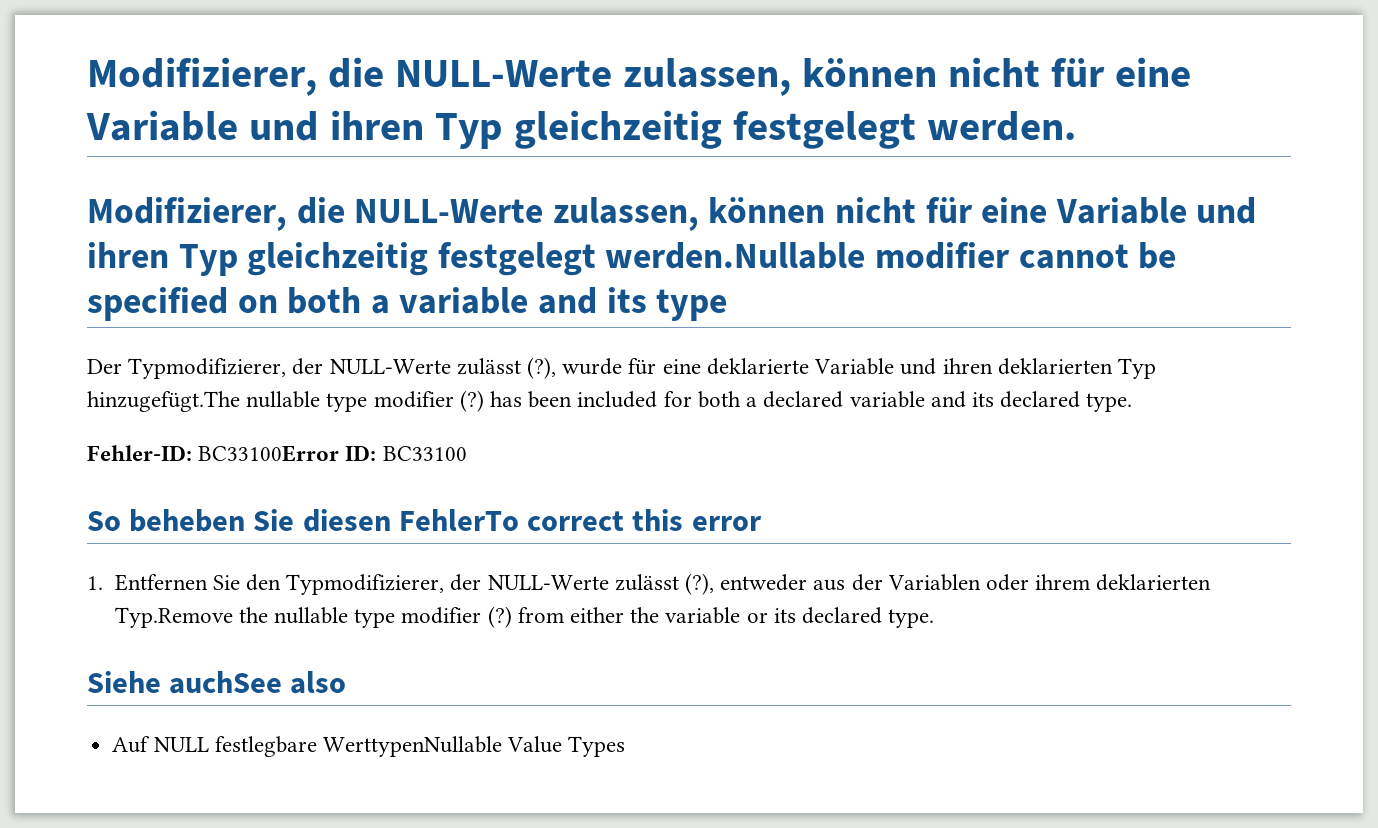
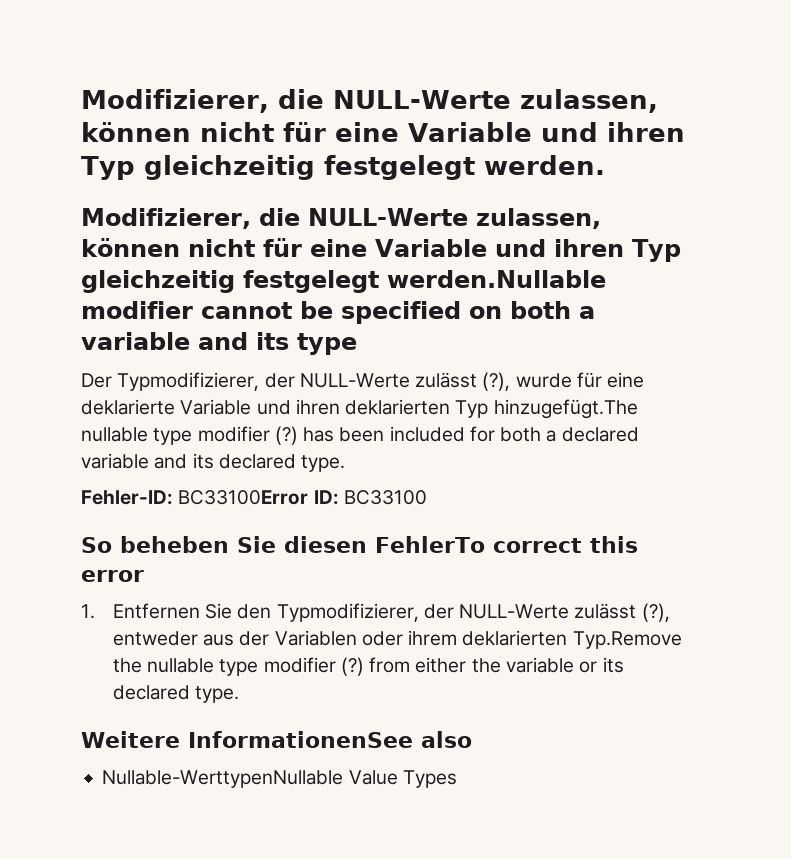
[87,671,283,694] Siehe auchSee -> [81,731,413,748] Weitere InformationenSee
[112,736,502,757] Auf NULL festlegbare WerttypenNullable -> [102,770,344,788] Nullable-WerttypenNullable

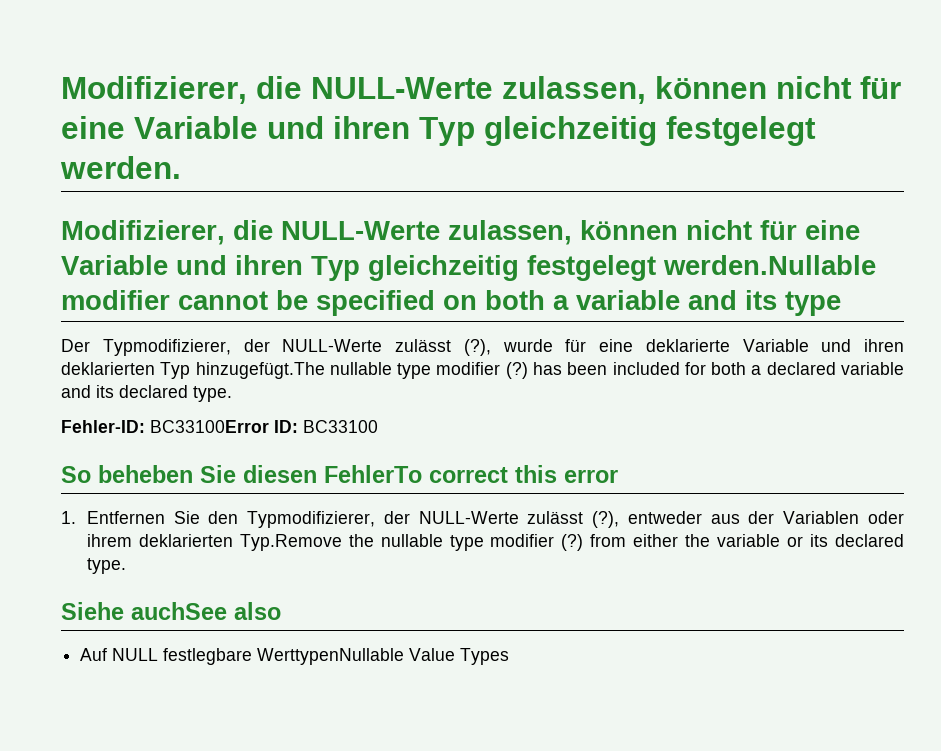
[81,731,413,748] Weitere InformationenSee -> [61,602,227,620] Siehe auchSee
[102,770,344,788] Nullable-WerttypenNullable -> [80,648,405,665] Auf NULL festlegbare WerttypenNullable

